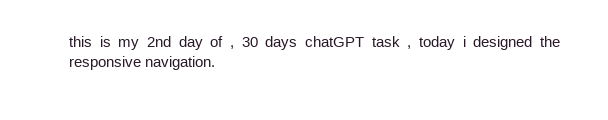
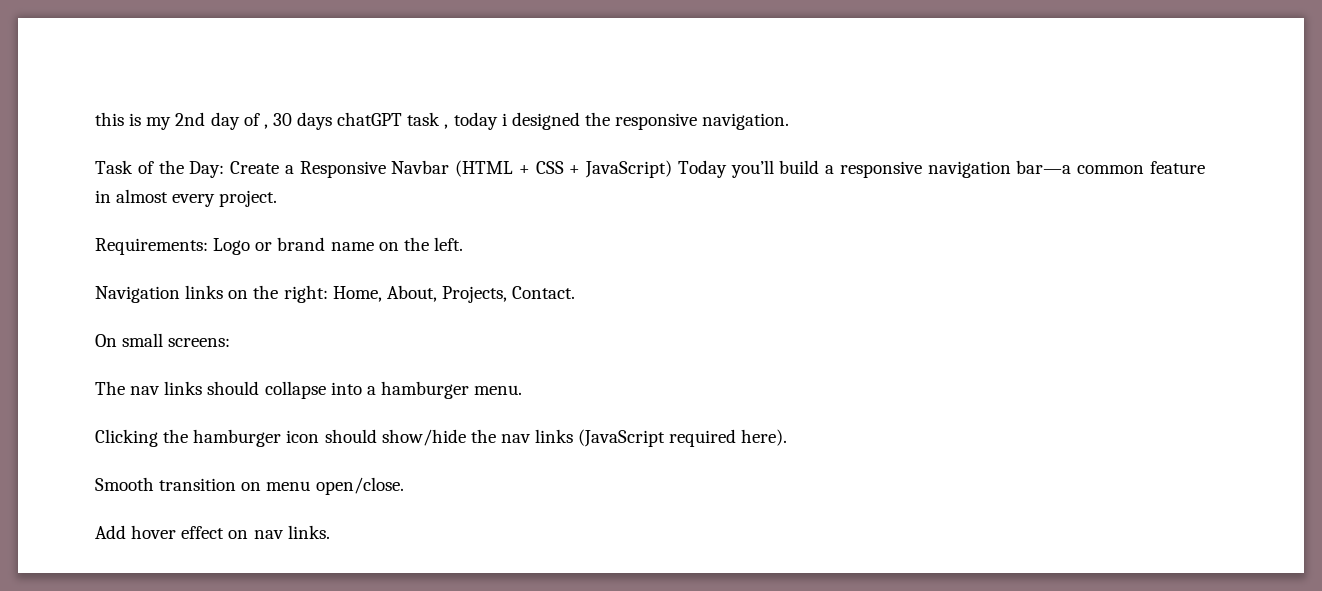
(216, 63) none -> [95,160,1206,178] [95,189,278,207] [95,237,463,255] [95,285,576,303] [95,333,231,347] [95,381,523,399] [95,429,788,447] [95,477,404,495] [95,525,330,539] // Task of the Day: Create a Responsive Navbar (HTML + CSS + JavaScript) Today you’ll build a responsive navigation bar—a common feature in almost every project. // Requirements: Logo or brand name on the left. // Navigation links on the right: Home, About, Projects, Contact. // On small screens: // The nav links should collapse into a hamburger menu. // Clicking the hamburger icon should show/hide the nav links (JavaScript required here). // Smooth transition on menu open/close. // Add hover effect on nav links.

